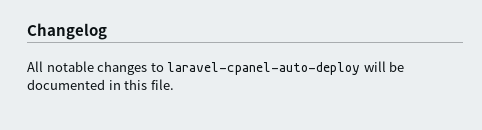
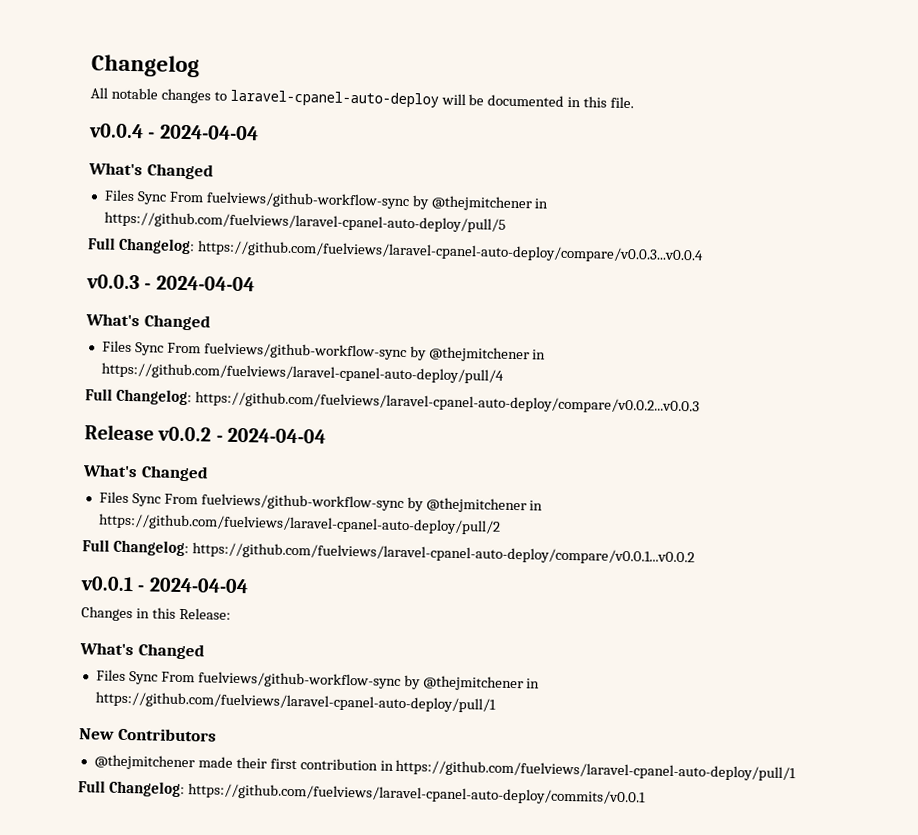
(174, 84) none -> [89,123,259,141] [88,162,214,180] [103,189,549,212] [103,211,506,233] [87,237,704,264] [86,274,255,292] [85,313,211,331] [101,340,547,363] [100,362,504,384] [85,388,700,415] [84,424,326,444] [82,464,209,482] [98,491,544,514] [97,513,501,535] [82,539,695,566] [80,576,249,594] [81,606,231,622] [79,642,205,660] [95,669,541,692] [94,691,496,713] [79,727,217,742] [93,754,797,782] [78,780,646,806] // v0.0.4 - 2024-04-04 // What's Changed // Files Sync From fuelviews/github-workflow-sync by @thejmitchener in https://github.com/fuelviews/laravel-cpanel-auto-deploy/pull/5 // Full Changelog: https://github.com/fuelviews/laravel-cpanel-auto-deploy/compare/v0.0.3...v0.0.4 // v0.0.3 - 2024-04-04 // What's Changed // Files Sync From fuelviews/github-workflow-sync by @thejmitchener in https://github.com/fuelviews/laravel-cpanel-auto-deploy/pull/4 // Full Changelog: https://github.com/fuelviews/laravel-cpanel-auto-deploy/compare/v0.0.2...v0.0.3 // Release v0.0.2 - 2024-04-04 // What's Changed // Files Sync From fuelviews/github-workflow-sync by @thejmitchener in https://github.com/fuelviews/laravel-cpanel-auto-deploy/pull/2 // Full Changelog: https://github.com/fuelviews/laravel-cpanel-auto-deploy/compare/v0.0.1...v0.0.2 // v0.0.1 - 2024-04-04 // Changes in this Release: // What's Changed // Files Sync From fuelviews/github-workflow-sync by @thejmitchener in https://github.com/fuelviews/laravel-cpanel-auto-deploy/pull/1 // New Contributors // @thejmitchener made their first contribution in https://github.com/fuelviews/laravel-cpanel-auto-deploy/pull/1 // Full Changelog: https://github.com/fuelviews/laravel-cpanel-auto-deploy/commits/v0.0.1

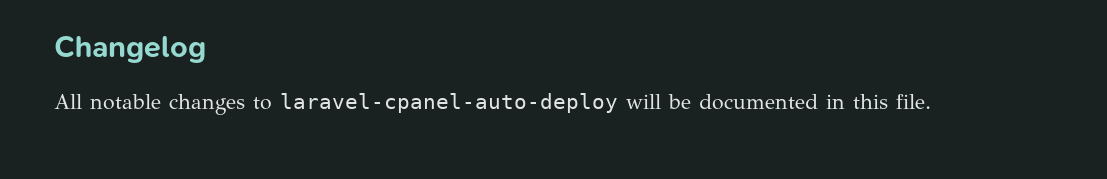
[89,123,259,141] [88,162,214,180] [103,189,549,212] [103,211,506,233] [87,237,704,264] [86,274,255,292] [85,313,211,331] [101,340,547,363] [100,362,504,384] [85,388,700,415] [84,424,326,444] [82,464,209,482] [98,491,544,514] [97,513,501,535] [82,539,695,566] [80,576,249,594] [81,606,231,622] [79,642,205,660] [95,669,541,692] [94,691,496,713] [79,727,217,742] [93,754,797,782] [78,780,646,806] // v0.0.4 - 2024-04-04 // What's Changed // Files Sync From fuelviews/github-workflow-sync by @thejmitchener in https://github.com/fuelviews/laravel-cpanel-auto-deploy/pull/5 // Full Changelog: https://github.com/fuelviews/laravel-cpanel-auto-deploy/compare/v0.0.3...v0.0.4 // v0.0.3 - 2024-04-04 // What's Changed // Files Sync From fuelviews/github-workflow-sync by @thejmitchener in https://github.com/fuelviews/laravel-cpanel-auto-deploy/pull/4 // Full Changelog: https://github.com/fuelviews/laravel-cpanel-auto-deploy/compare/v0.0.2...v0.0.3 // Release v0.0.2 - 2024-04-04 // What's Changed // Files Sync From fuelviews/github-workflow-sync by @thejmitchener in https://github.com/fuelviews/laravel-cpanel-auto-deploy/pull/2 // Full Changelog: https://github.com/fuelviews/laravel-cpanel-auto-deploy/compare/v0.0.1...v0.0.2 // v0.0.1 - 2024-04-04 // Changes in this Release: // What's Changed // Files Sync From fuelviews/github-workflow-sync by @thejmitchener in https://github.com/fuelviews/laravel-cpanel-auto-deploy/pull/1 // New Contributors // @thejmitchener made their first contribution in https://github.com/fuelviews/laravel-cpanel-auto-deploy/pull/1 // Full Changelog: https://github.com/fuelviews/laravel-cpanel-auto-deploy/commits/v0.0.1 -> (931, 101) none

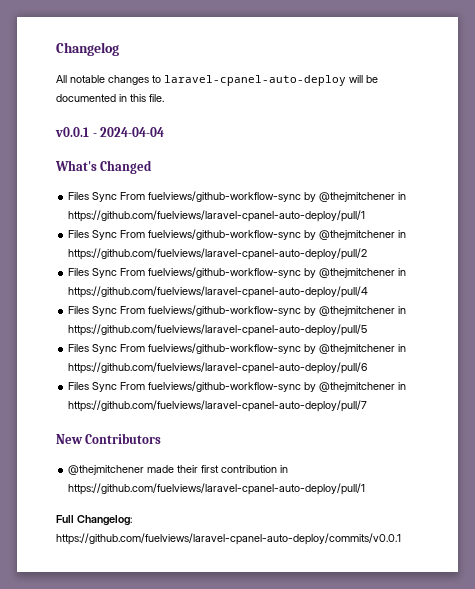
(931, 101) none -> [55,127,165,137] [55,160,153,174] [68,191,407,202] [68,210,366,222] [68,229,407,240] [68,248,368,260] [68,267,407,278] [68,286,369,298] [68,305,407,316] [68,324,368,336] [68,343,407,354] [68,362,368,374] [68,381,407,392] [68,400,368,412] [56,433,162,444] [68,465,289,475] [68,483,366,495] [56,515,132,526] [56,533,401,545] // v0.0.1 - 2024-04-04 // What's Changed // Files Sync From fuelviews/github-workflow-sync by @thejmitchener in https://github.com/fuelviews/laravel-cpanel-auto-deploy/pull/1 // Files Sync From fuelviews/github-workflow-sync by @thejmitchener in https://github.com/fuelviews/laravel-cpanel-auto-deploy/pull/2 // Files Sync From fuelviews/github-workflow-sync by @thejmitchener in https://github.com/fuelviews/laravel-cpanel-auto-deploy/pull/4 // Files Sync From fuelviews/github-workflow-sync by @thejmitchener in https://github.com/fuelviews/laravel-cpanel-auto-deploy/pull/5 // Files Sync From fuelviews/github-workflow-sync by @thejmitchener in https://github.com/fuelviews/laravel-cpanel-auto-deploy/pull/6 // Files Sync From fuelviews/github-workflow-sync by @thejmitchener in https://github.com/fuelviews/laravel-cpanel-auto-deploy/pull/7 // New Contributors // @thejmitchener made their first contribution in https://github.com/fuelviews/laravel-cpanel-auto-deploy/pull/1 // Full Changelog: https://github.com/fuelviews/laravel-cpanel-auto-deploy/commits/v0.0.1

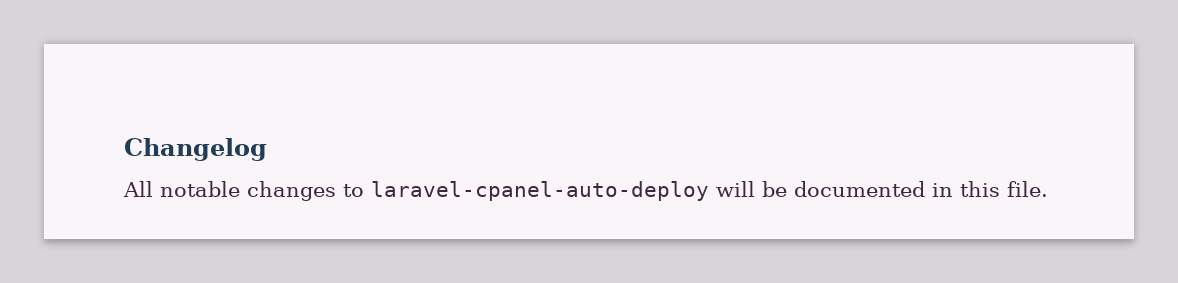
[55,127,165,137] [55,160,153,174] [68,191,407,202] [68,210,366,222] [68,229,407,240] [68,248,368,260] [68,267,407,278] [68,286,369,298] [68,305,407,316] [68,324,368,336] [68,343,407,354] [68,362,368,374] [68,381,407,392] [68,400,368,412] [56,433,162,444] [68,465,289,475] [68,483,366,495] [56,515,132,526] [56,533,401,545] // v0.0.1 - 2024-04-04 // What's Changed // Files Sync From fuelviews/github-workflow-sync by @thejmitchener in https://github.com/fuelviews/laravel-cpanel-auto-deploy/pull/1 // Files Sync From fuelviews/github-workflow-sync by @thejmitchener in https://github.com/fuelviews/laravel-cpanel-auto-deploy/pull/2 // Files Sync From fuelviews/github-workflow-sync by @thejmitchener in https://github.com/fuelviews/laravel-cpanel-auto-deploy/pull/4 // Files Sync From fuelviews/github-workflow-sync by @thejmitchener in https://github.com/fuelviews/laravel-cpanel-auto-deploy/pull/5 // Files Sync From fuelviews/github-workflow-sync by @thejmitchener in https://github.com/fuelviews/laravel-cpanel-auto-deploy/pull/6 // Files Sync From fuelviews/github-workflow-sync by @thejmitchener in https://github.com/fuelviews/laravel-cpanel-auto-deploy/pull/7 // New Contributors // @thejmitchener made their first contribution in https://github.com/fuelviews/laravel-cpanel-auto-deploy/pull/1 // Full Changelog: https://github.com/fuelviews/laravel-cpanel-auto-deploy/commits/v0.0.1 -> (1048, 189) none

